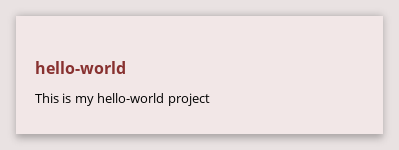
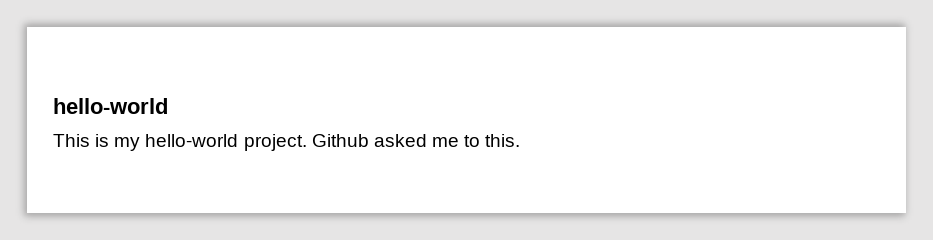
[167,93,210,106] project -> [243,134,521,151] project. Github asked me to this.

